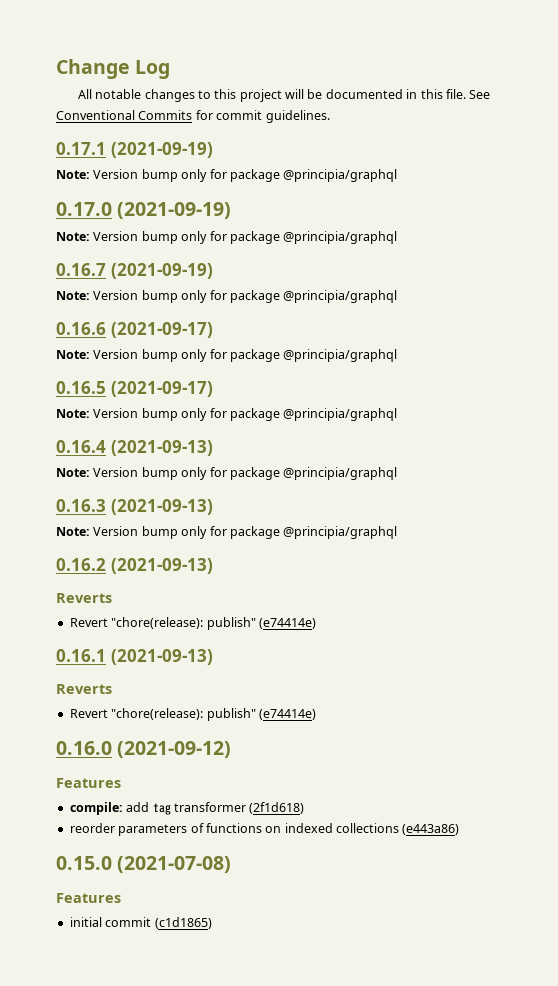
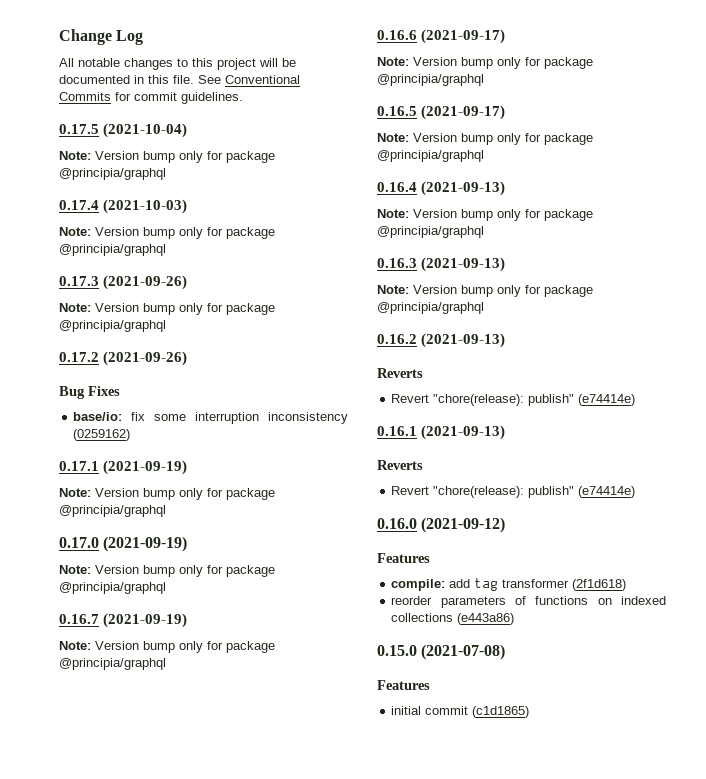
(330, 116) none -> [59,123,188,138] [59,151,275,163] [59,168,166,180] [59,199,188,214] [59,227,275,239] [59,244,166,256] [59,275,188,290] [59,303,275,315] [59,320,166,332] [59,351,188,366] [59,386,120,399] [73,412,348,424] [73,429,131,441] // 0.17.5 (2021-10-04) // Note: Version bump only for package @principia/graphql // 0.17.4 (2021-10-03) // Note: Version bump only for package @principia/graphql // 0.17.3 (2021-09-26) // Note: Version bump only for package @principia/graphql // 0.17.2 (2021-09-26) // Bug Fixes // base/io: fix some interruption inconsistency (0259162)

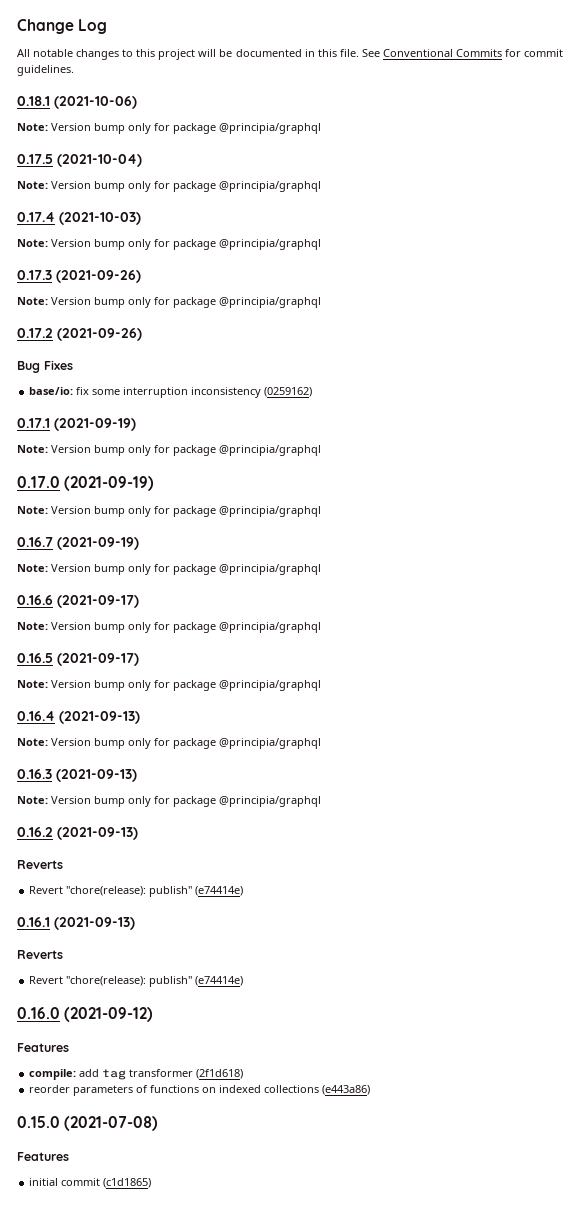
(243, 98) none -> [17,96,137,109] [17,123,321,134] // 0.18.1 (2021-10-06) // Note: Version bump only for package @principia/graphql

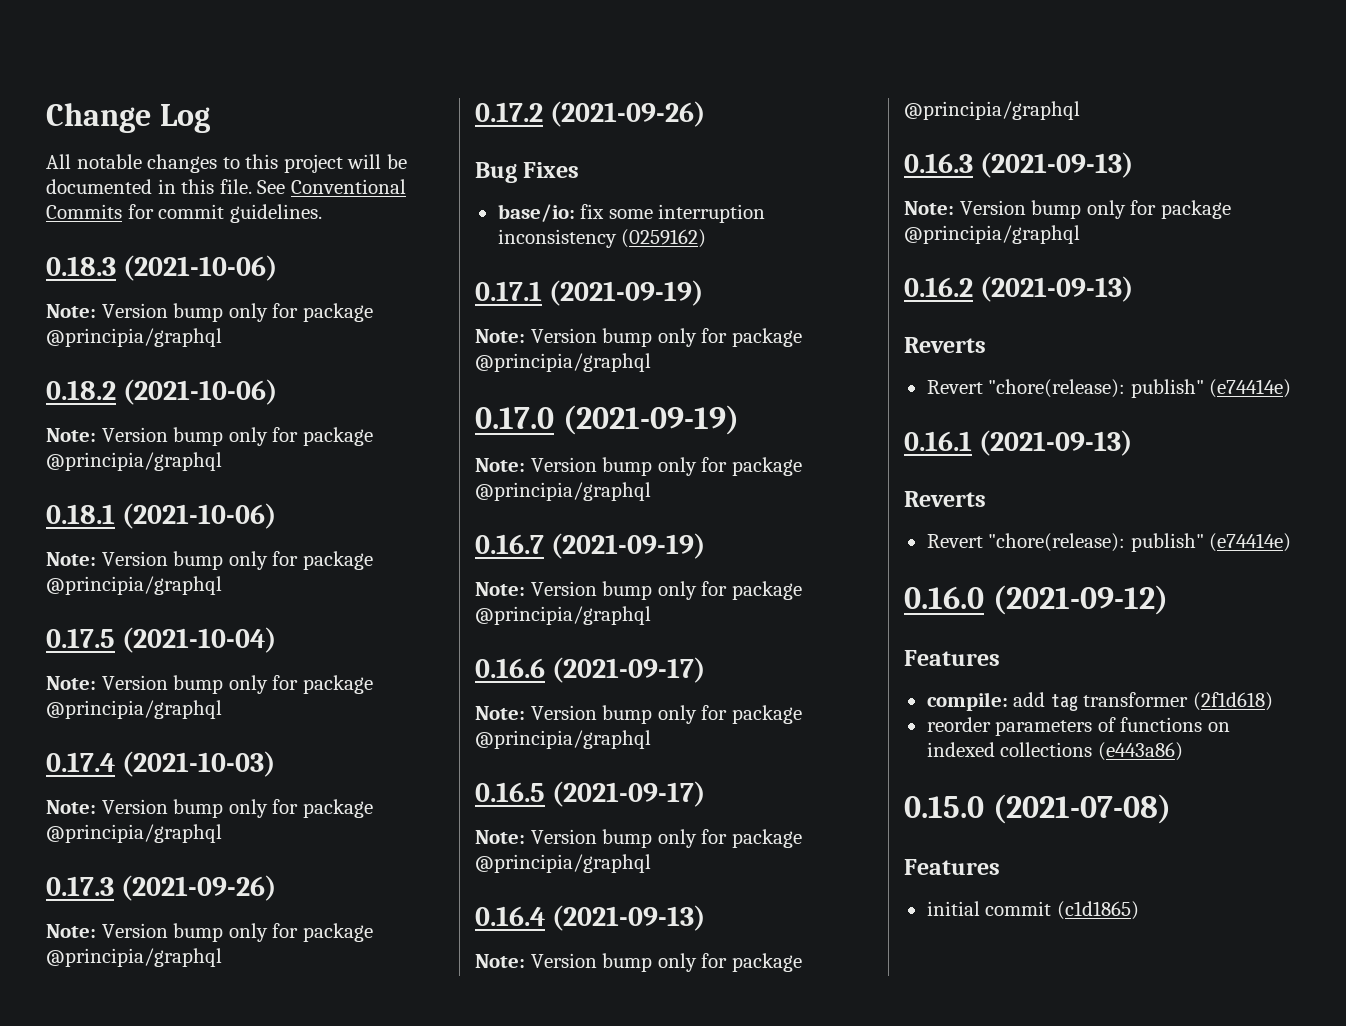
(74, 70) none -> [46,255,278,281] [46,303,373,322] [46,328,222,347] [46,379,278,405] [46,427,373,446] [46,452,222,471] // 0.18.3 (2021-10-06) // Note: Version bump only for package @principia/graphql // 0.18.2 (2021-10-06) // Note: Version bump only for package @principia/graphql

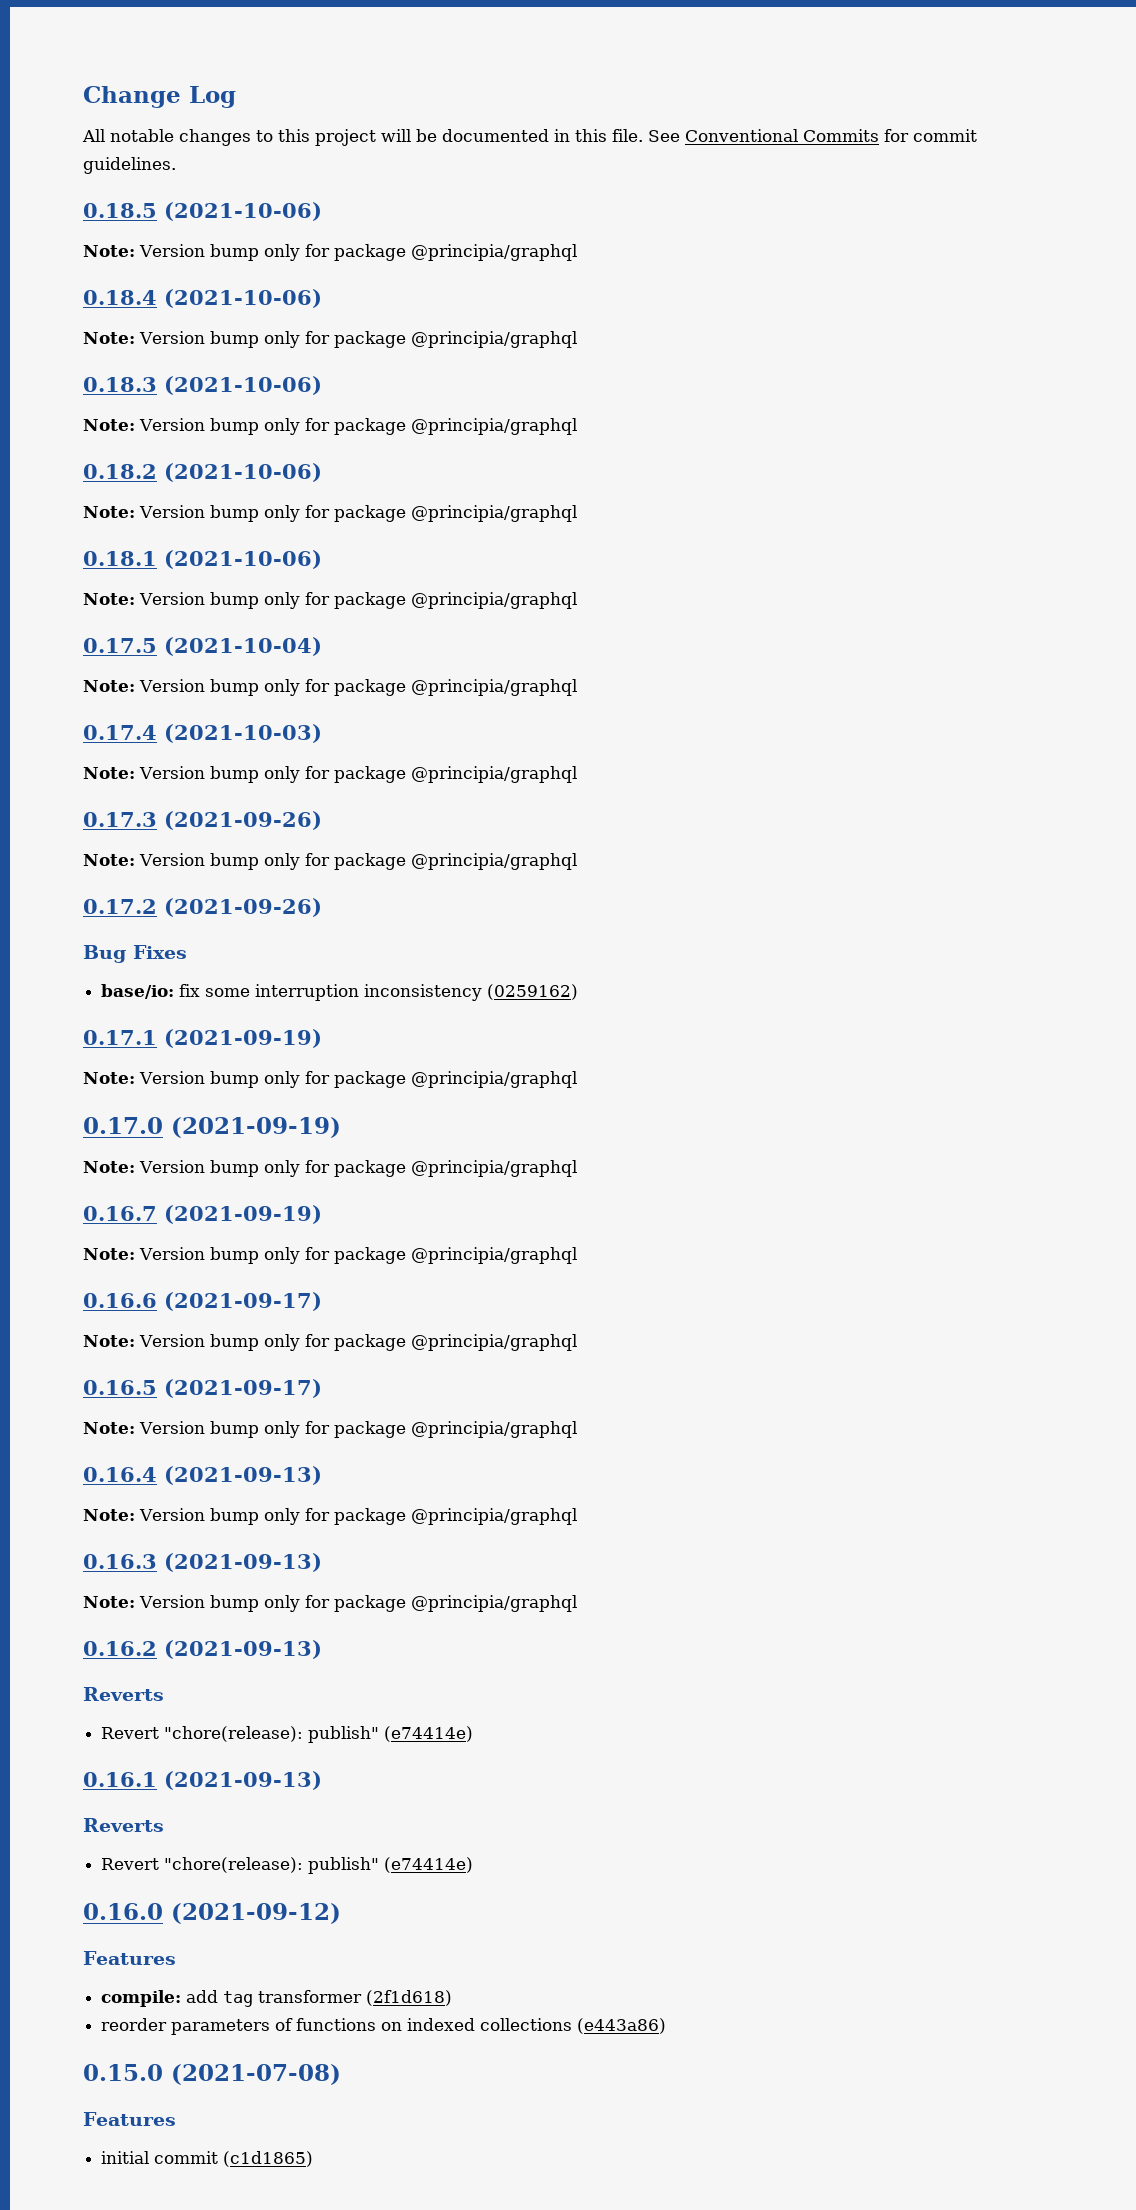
(322, 213) none -> [83,202,322,221] [83,244,577,261] [83,289,322,308] [83,331,577,348] // 0.18.5 (2021-10-06) // Note: Version bump only for package @principia/graphql // 0.18.4 (2021-10-06) // Note: Version bump only for package @principia/graphql

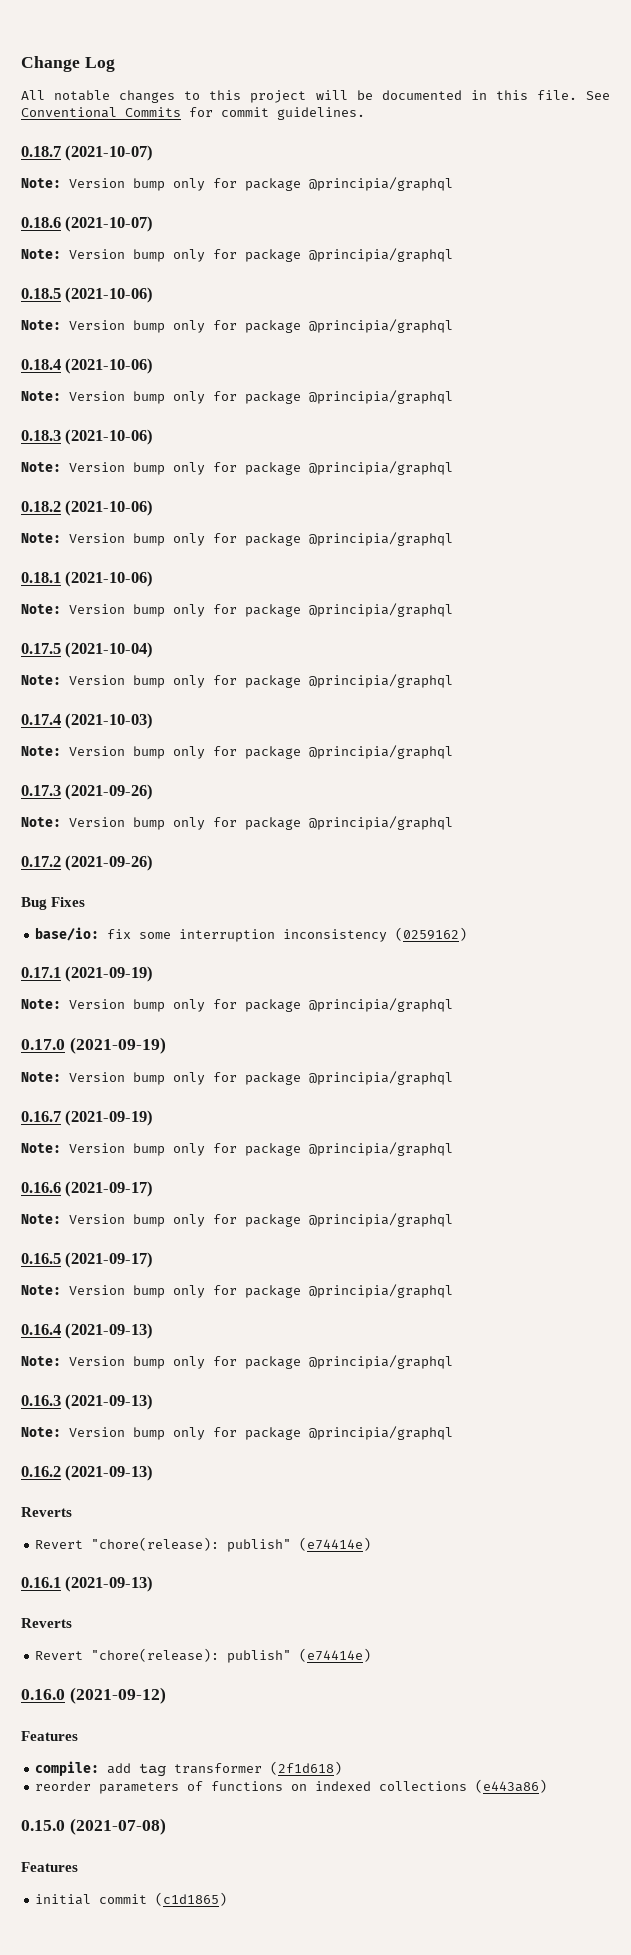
(176, 165) none -> [21,145,154,161] [21,177,453,191] [21,216,154,232] [21,248,453,262] // 0.18.7 (2021-10-07) // Note: Version bump only for package @principia/graphql // 0.18.6 (2021-10-07) // Note: Version bump only for package @principia/graphql

